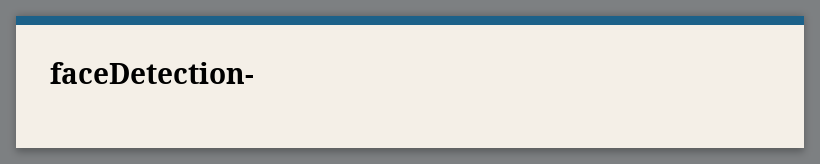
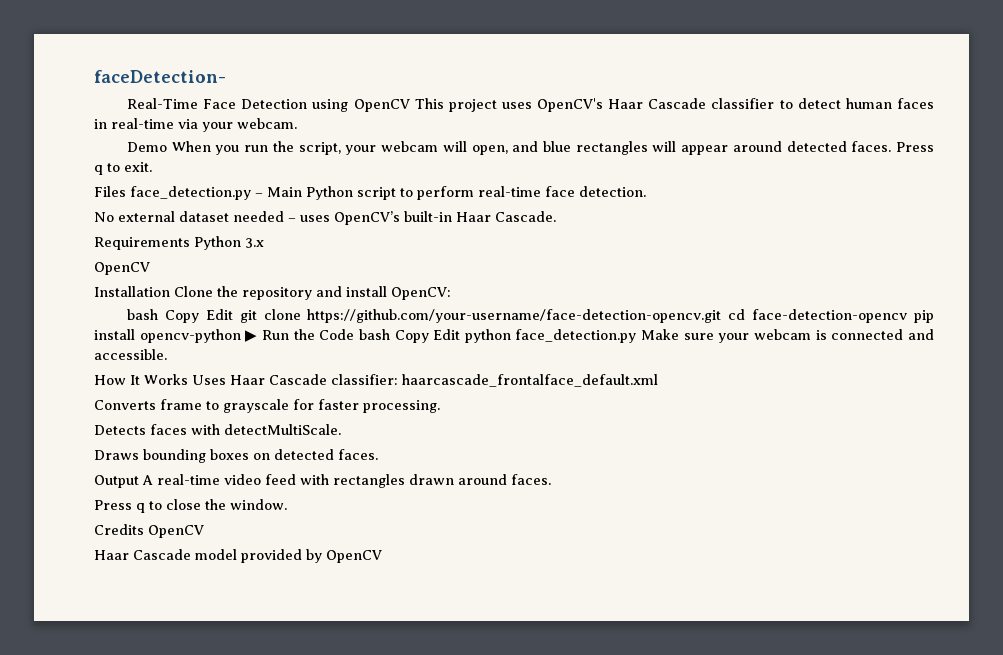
(254, 73) none -> [127,98,935,112] [94,118,297,132] [127,141,935,155] [94,162,152,175] [94,186,646,200] [94,211,556,225] [94,236,264,250] [94,262,150,275] [94,286,451,300] [127,309,935,323] [94,329,934,343] [94,349,167,360] [94,374,658,387] [94,399,440,413] [94,424,341,435] [94,449,378,463] [94,474,551,488] [94,499,287,513] [94,524,204,538] [94,549,382,563] // Real-Time Face Detection using OpenCV This project uses OpenCV's Haar Cascade classifier to detect human faces in real-time via your webcam. // Demo When you run the script, your webcam will open, and blue rectangles will appear around detected faces. Press q to exit. // Files face_detection.py – Main Python script to perform real-time face detection. // No external dataset needed – uses OpenCV’s built-in Haar Cascade. // Requirements Python 3.x // OpenCV // Installation Clone the repository and install OpenCV: // bash Copy Edit git clone https://github.com/your-username/face-detection-opencv.git cd face-detection-opencv pip install opencv-python ▶ Run the Code bash Copy Edit python face_detection.py Make sure your webcam is connected and accessible. // How It Works Uses Haar Cascade classifier: haarcascade_frontalface_default.xml // Converts frame to grayscale for faster processing. // Detects faces with detectMultiScale. // Draws bounding boxes on detected faces. // Output A real-time video feed with rectangles drawn around faces. // Press q to close the window. // Credits OpenCV // Haar Cascade model provided by OpenCV

